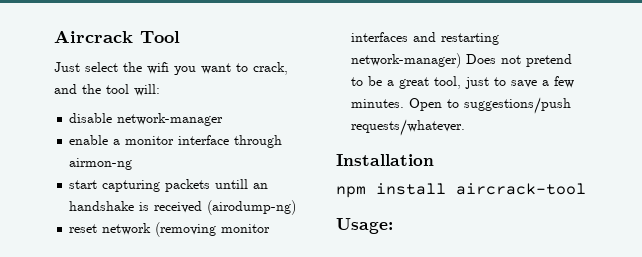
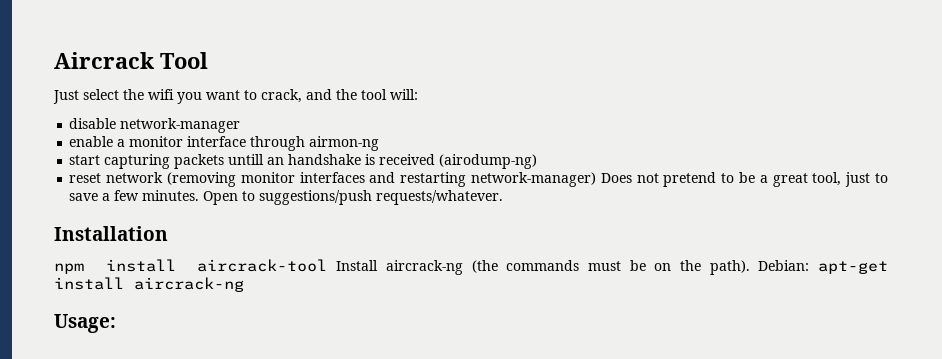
(586, 189) none -> [336,260,888,275] [54,277,244,292] Install aircrack-ng (the commands must be on the path). Debian: apt-get install aircrack-ng

